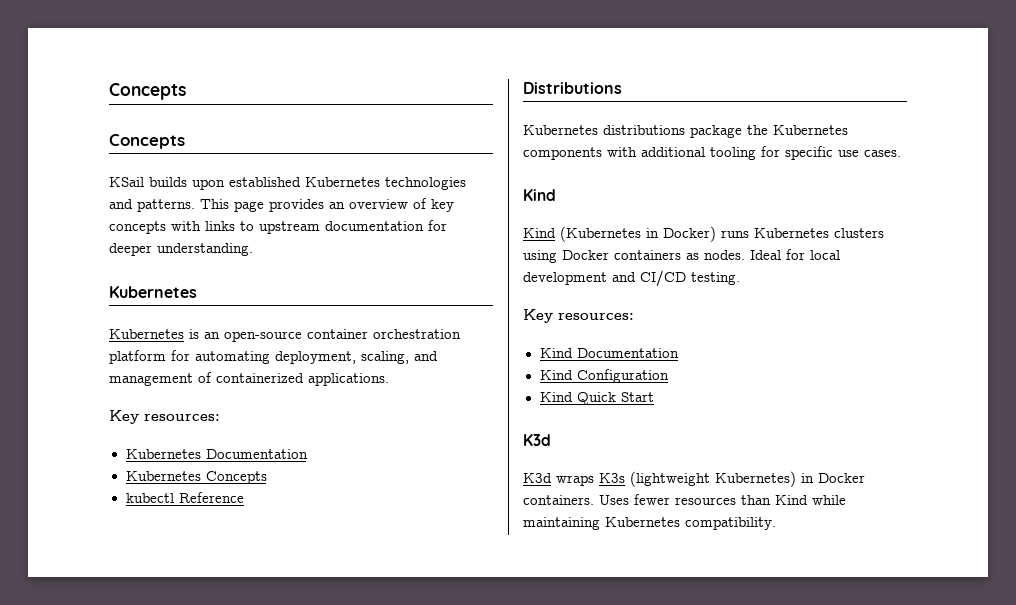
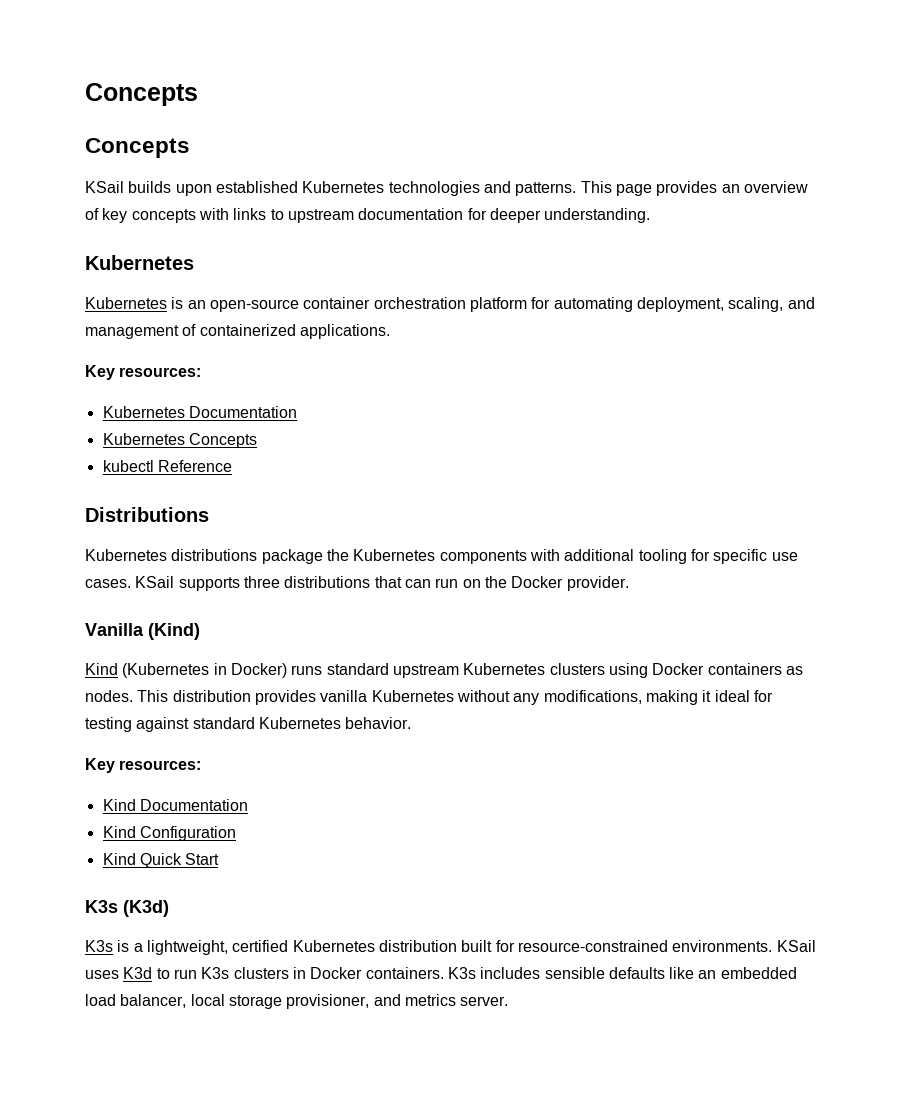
[523,189,556,201] // Kind -> [135,576,629,591] [85,623,200,640] KSail supports three distributions that can run on the Docker provider. // Vanilla (Kind)
(749, 234) none -> [326,663,459,678] standard upstream
[750,249,840,260] [523,270,740,287] Ideal for local development and CI/CD testing. -> [137,690,773,705] [85,717,412,732] This distribution provides vanilla Kubernetes without any modifications, making it ideal for testing against standard Kubernetes behavior.
[523,434,551,446] [523,471,865,487] [523,494,846,505] [523,517,776,530] K3d // K3d wraps K3s (lightweight Kubernetes) in Docker containers. Uses fewer resources than Kind while maintaining Kubernetes compatibility. -> [85,900,169,917] [85,940,816,955] [85,967,797,979] [85,994,509,1009] K3s (K3d) // K3s is a lightweight, certified Kubernetes distribution built for resource-constrained environments. KSail uses K3d to run K3s clusters in Docker containers. K3s includes sensible defaults like an embedded load balancer, local storage provisioner, and metrics server.

